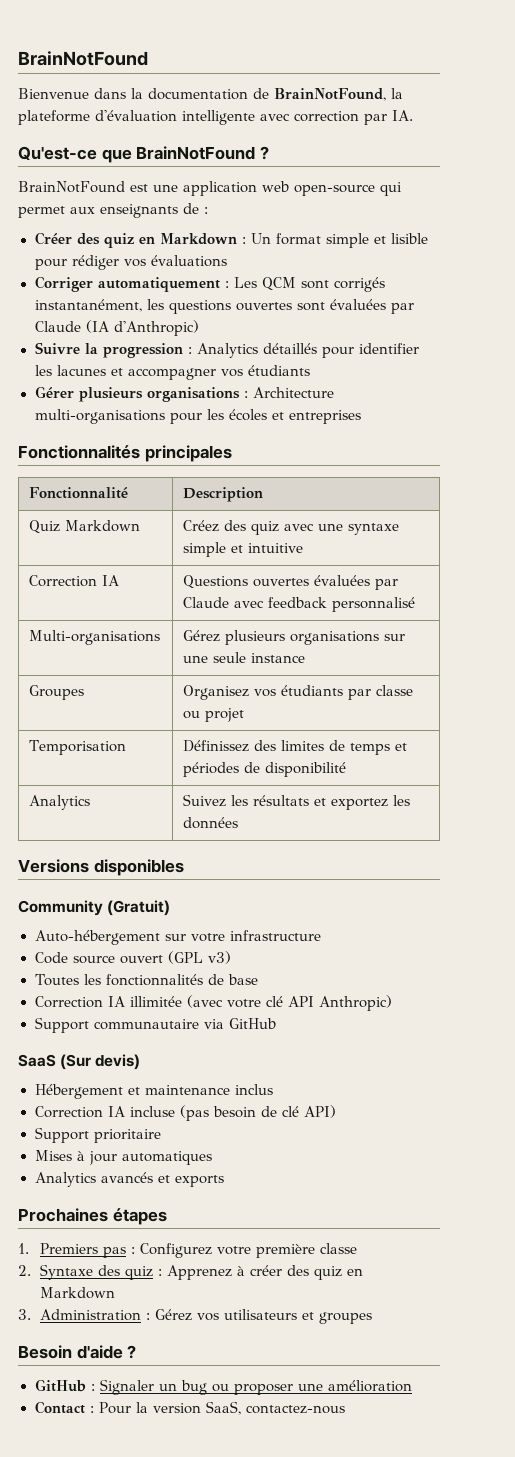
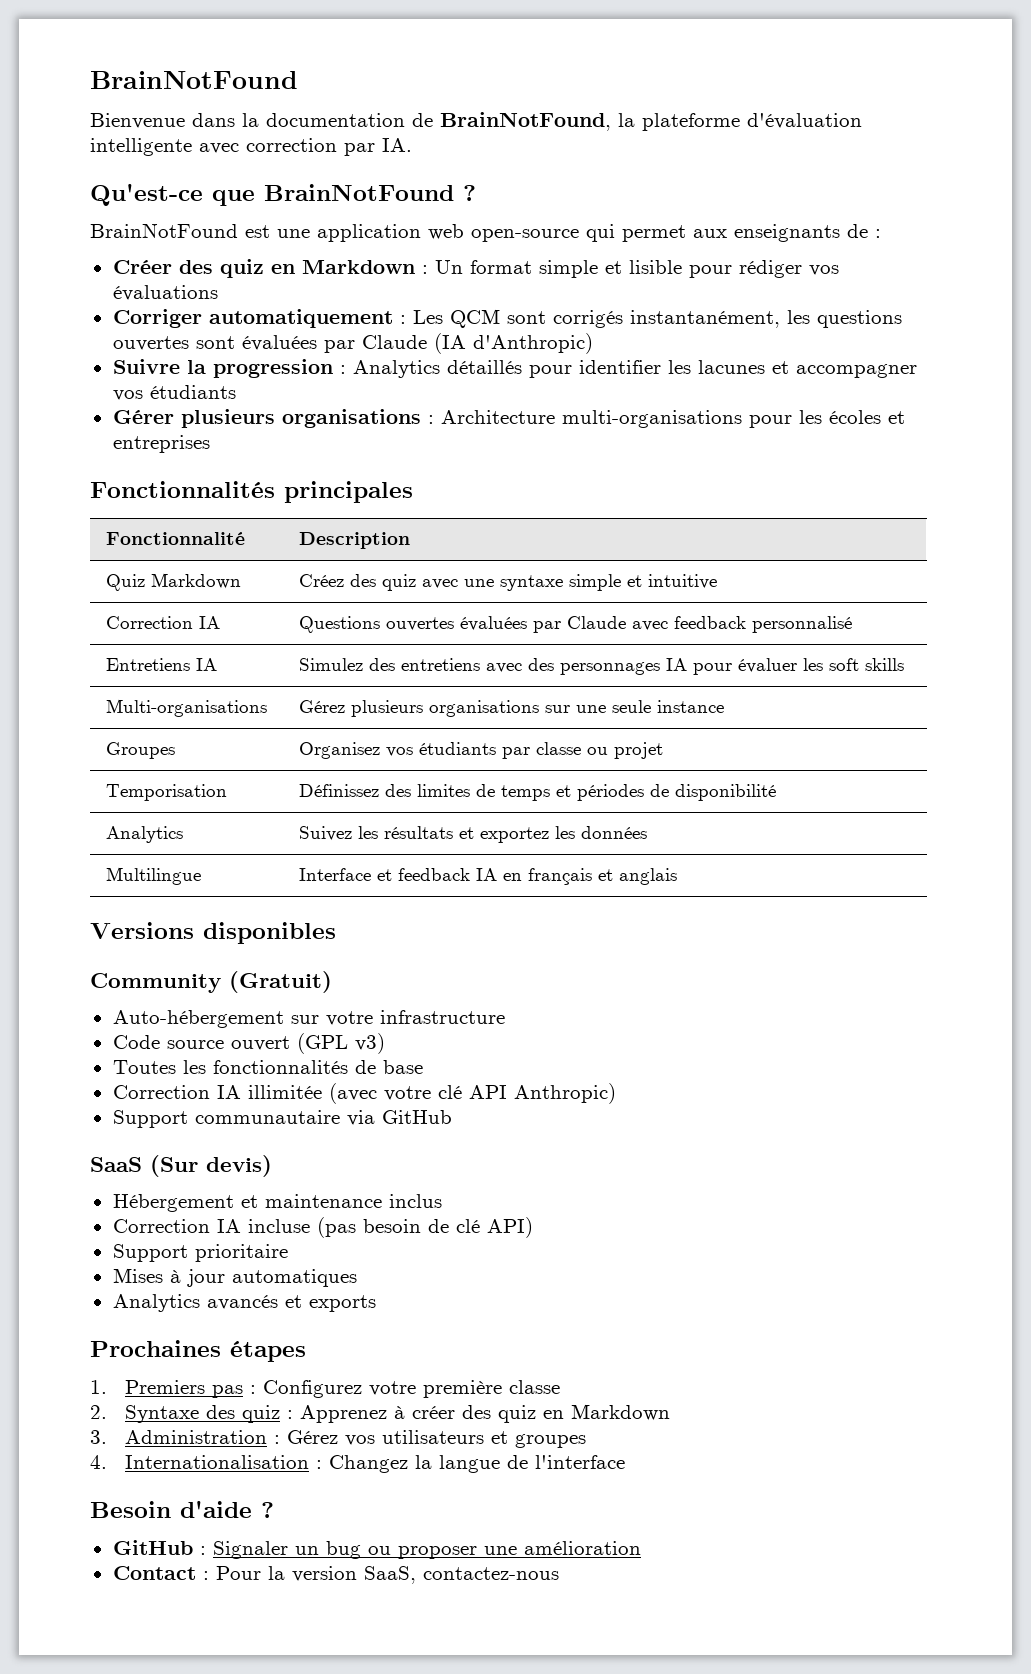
(416, 604) none -> [105,658,217,671] [298,658,904,675] // Entretiens IA | Simulez des entretiens avec des personnages IA pour évaluer les soft skills
(239, 823) none -> [105,867,201,885] [298,868,677,885] // Multilingue | Interface et feedback IA en français et anglais
(372, 1318) none -> [90,1455,626,1473] // 4. Internationalisation : Changez la langue de l'interface

